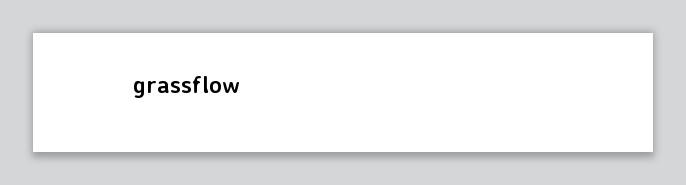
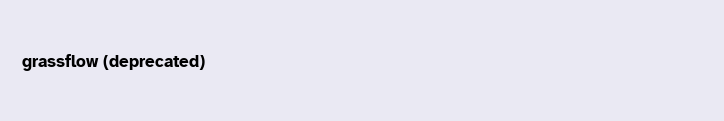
(240, 87) none -> [103,55,205,70] (deprecated)

